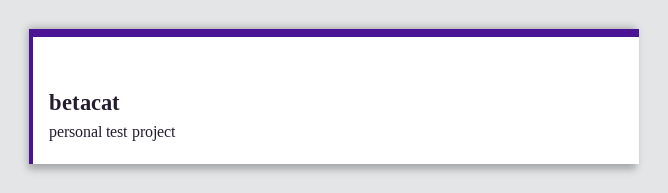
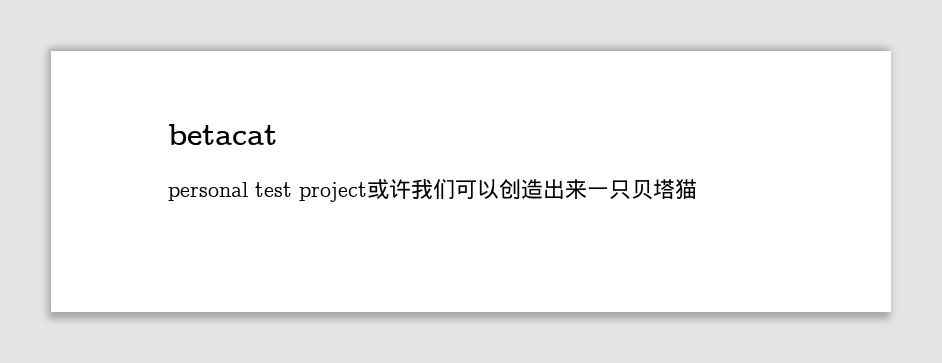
(176, 133) none -> [367,179,697,200] 或许我们可以创造出来一只贝塔猫

